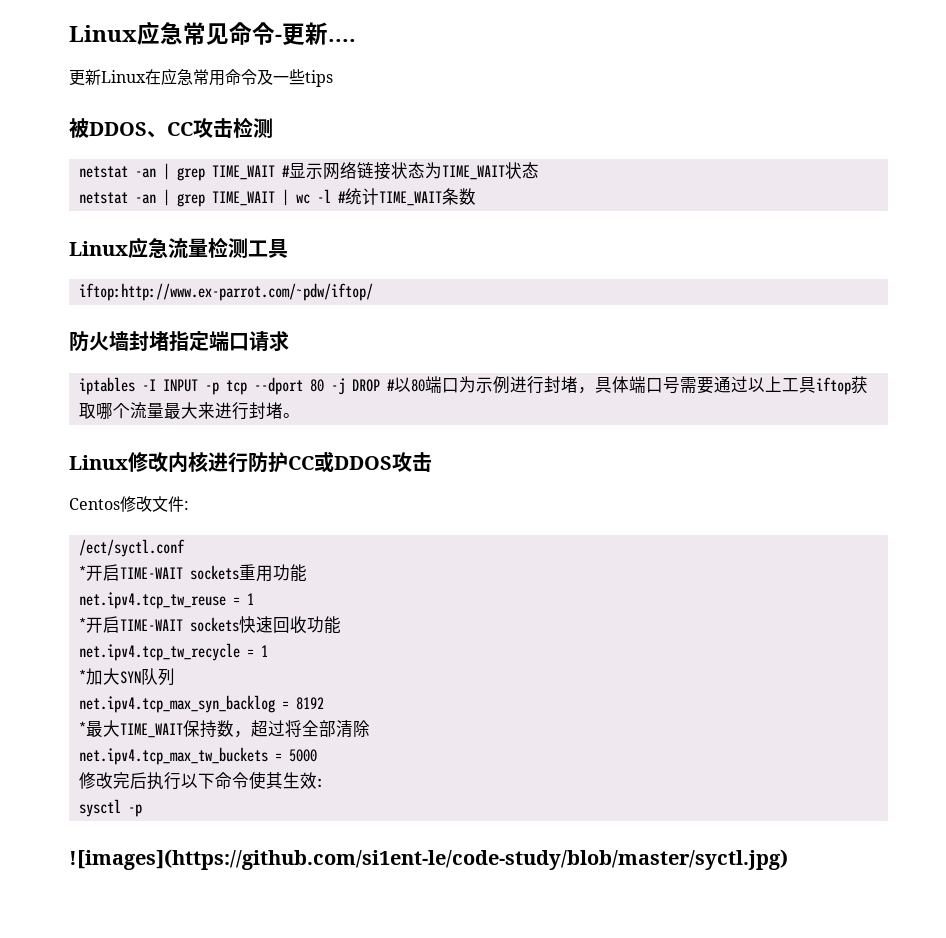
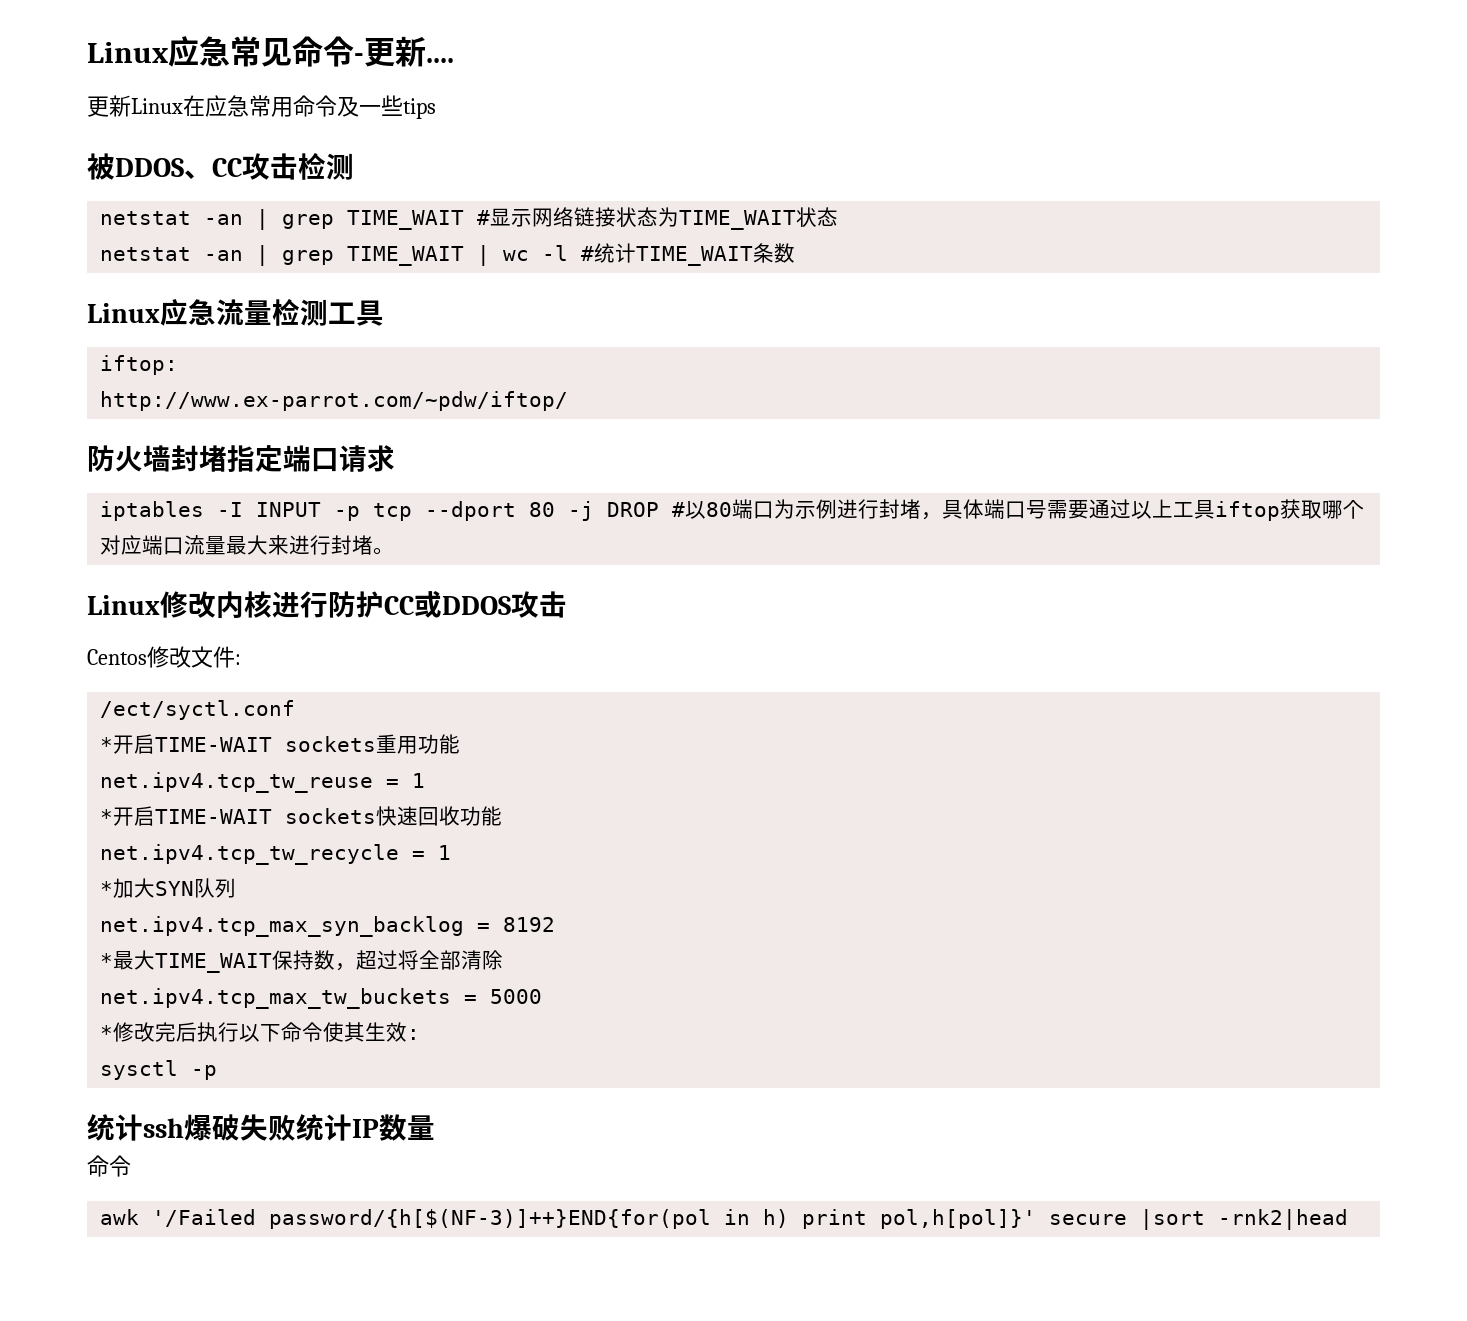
[78,283,373,301] iftop:http://www.ex-parrot.com/~pdw/iftop/ -> [100,355,179,375] [100,391,569,411] iftop: // http://www.ex-parrot.com/~pdw/iftop/
(130, 411) none -> [100,535,185,555] 对应端口
(317, 755) none -> [100,1025,114,1040] *
[69,849,788,870] ![images](https://github.com/si1ent-le/code-study/blob/master/syctl.jpg) -> [87,1114,435,1141] [87,1155,131,1177] [100,1209,1349,1230] 统计ssh爆破失败统计IP数量 // 命令 // awk '/Failed password/{h[$(NF-3)]++}END{for(pol in h) print pol,h[pol]}' secure |sort -rnk2|head

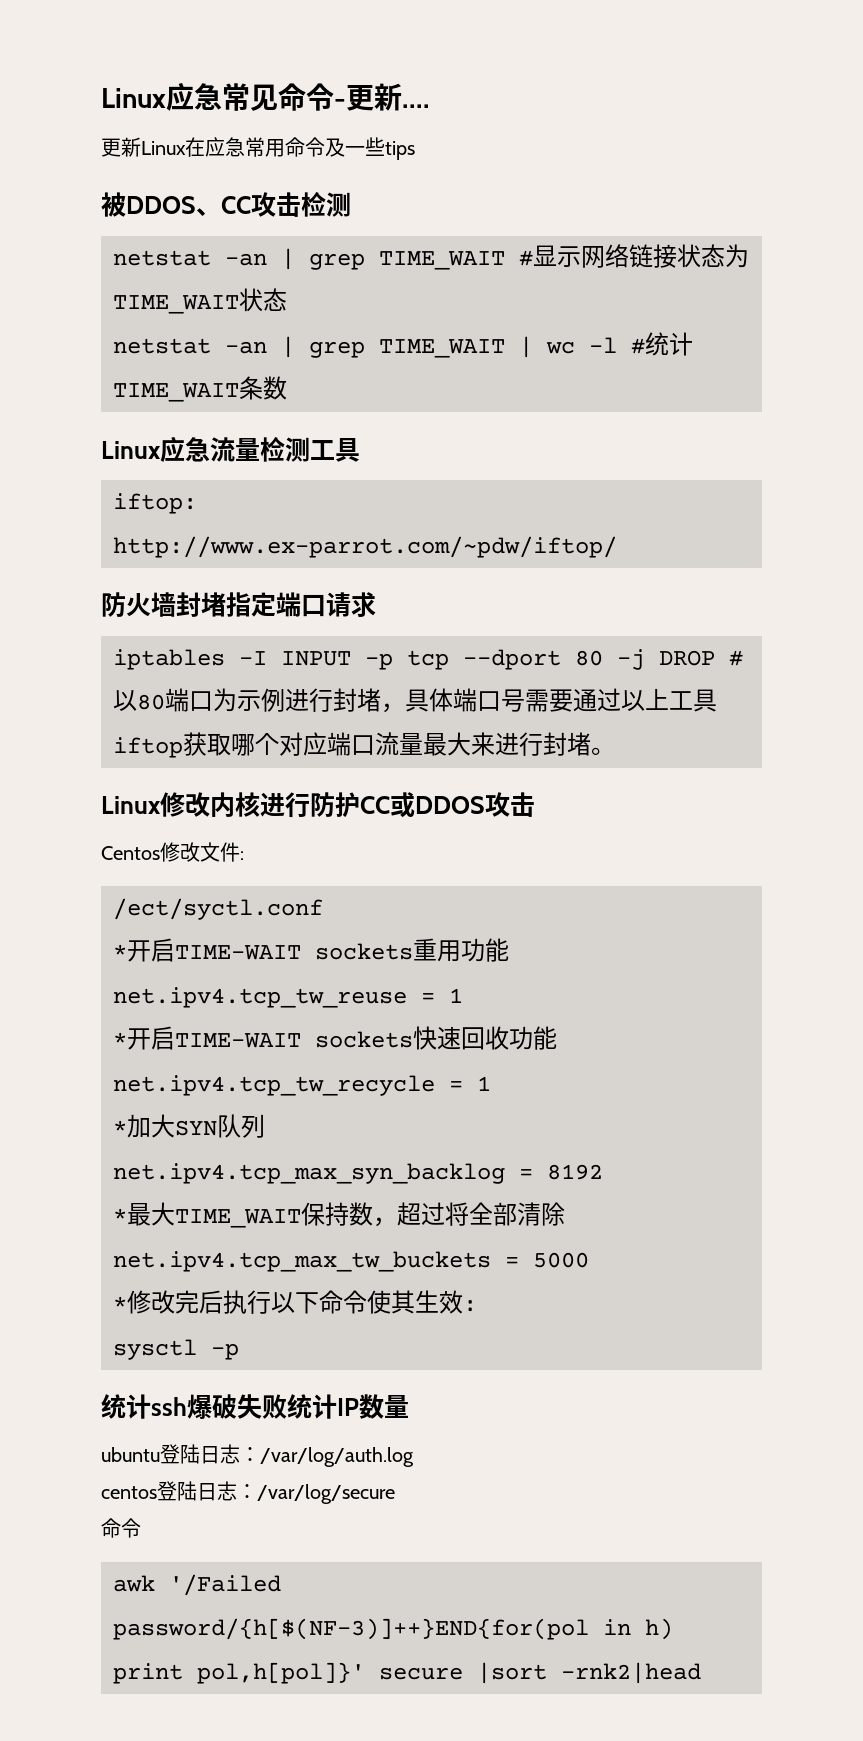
(435, 1127) none -> [101,1444,414,1467] [101,1481,395,1504] // ubuntu登陆日志：/var/log/auth.log // centos登陆日志：/var/log/secure

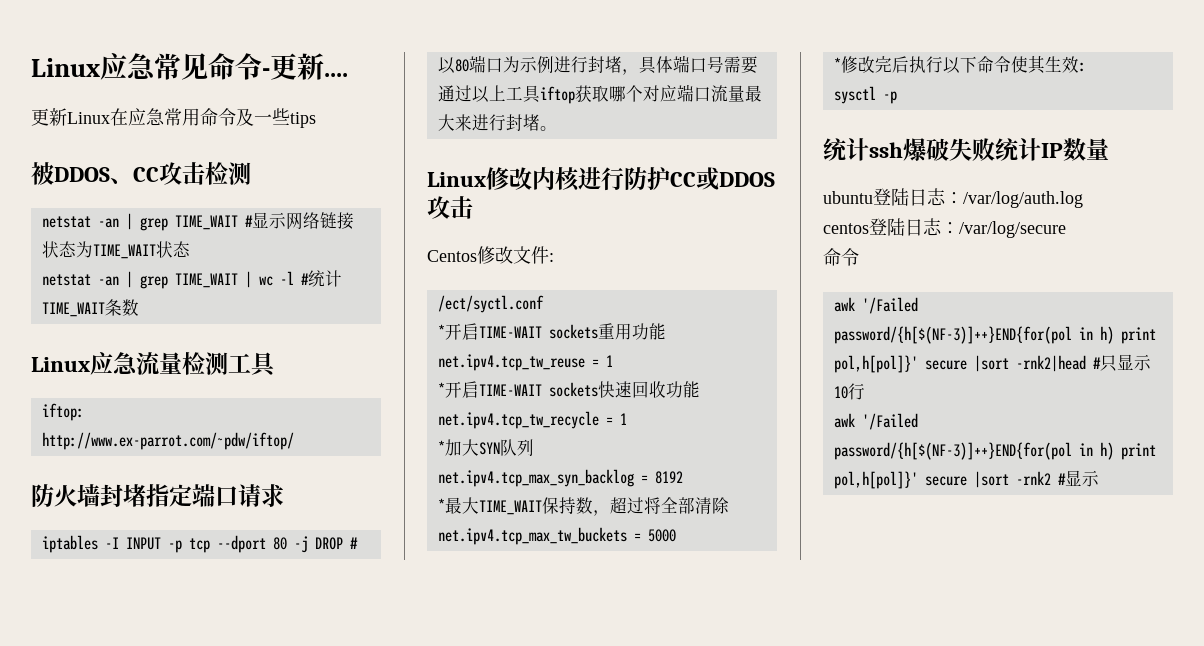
(701, 1673) none -> [1092,354,1151,372] [833,383,865,400] [833,413,918,430] [833,442,1156,460] [833,470,1099,489] #只显示10行 // awk '/Failed password/{h[$(NF-3)]++}END{for(pol in h) print pol,h[pol]}' secure |sort -rnk2 #显示

